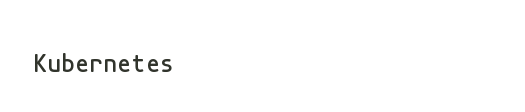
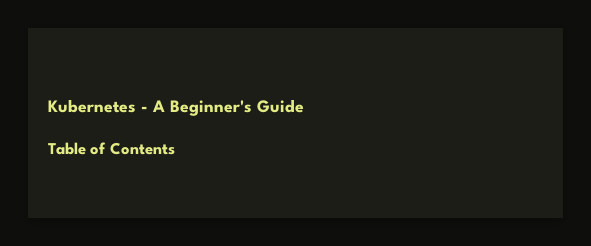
(174, 62) none -> [141,99,304,116] [48,142,175,155] - A Beginner's Guide // Table of Contents

